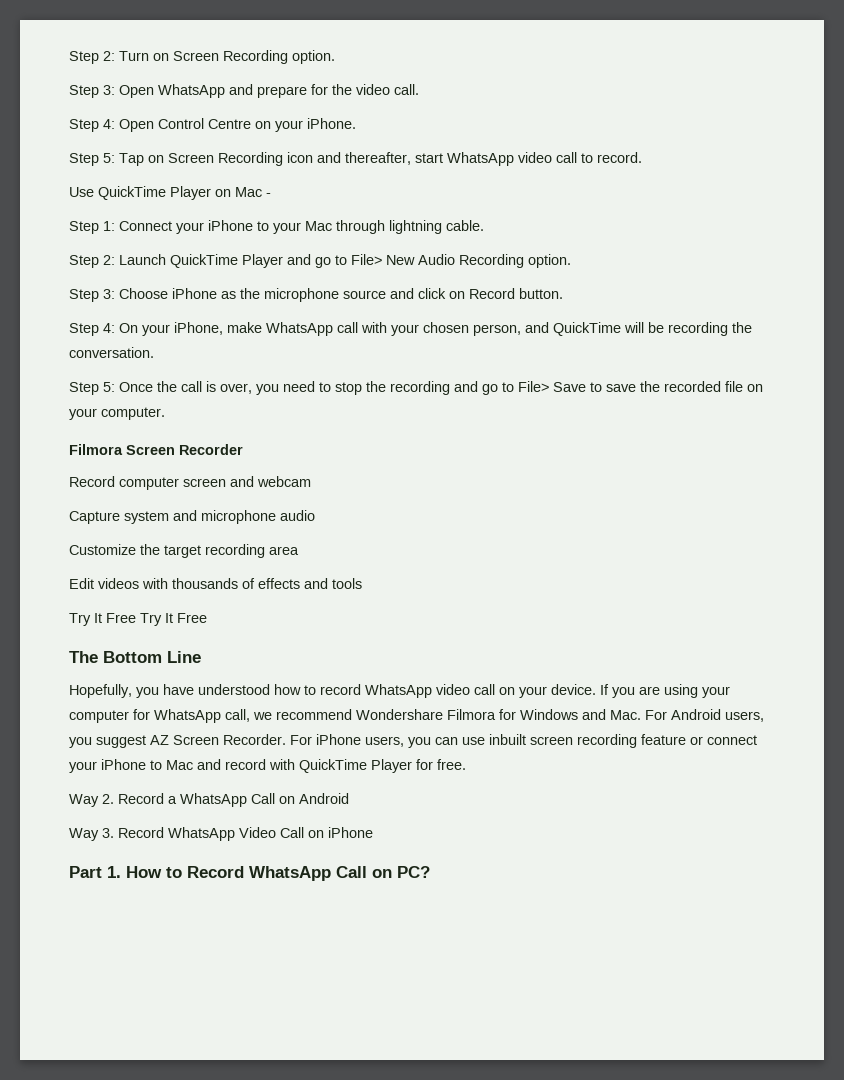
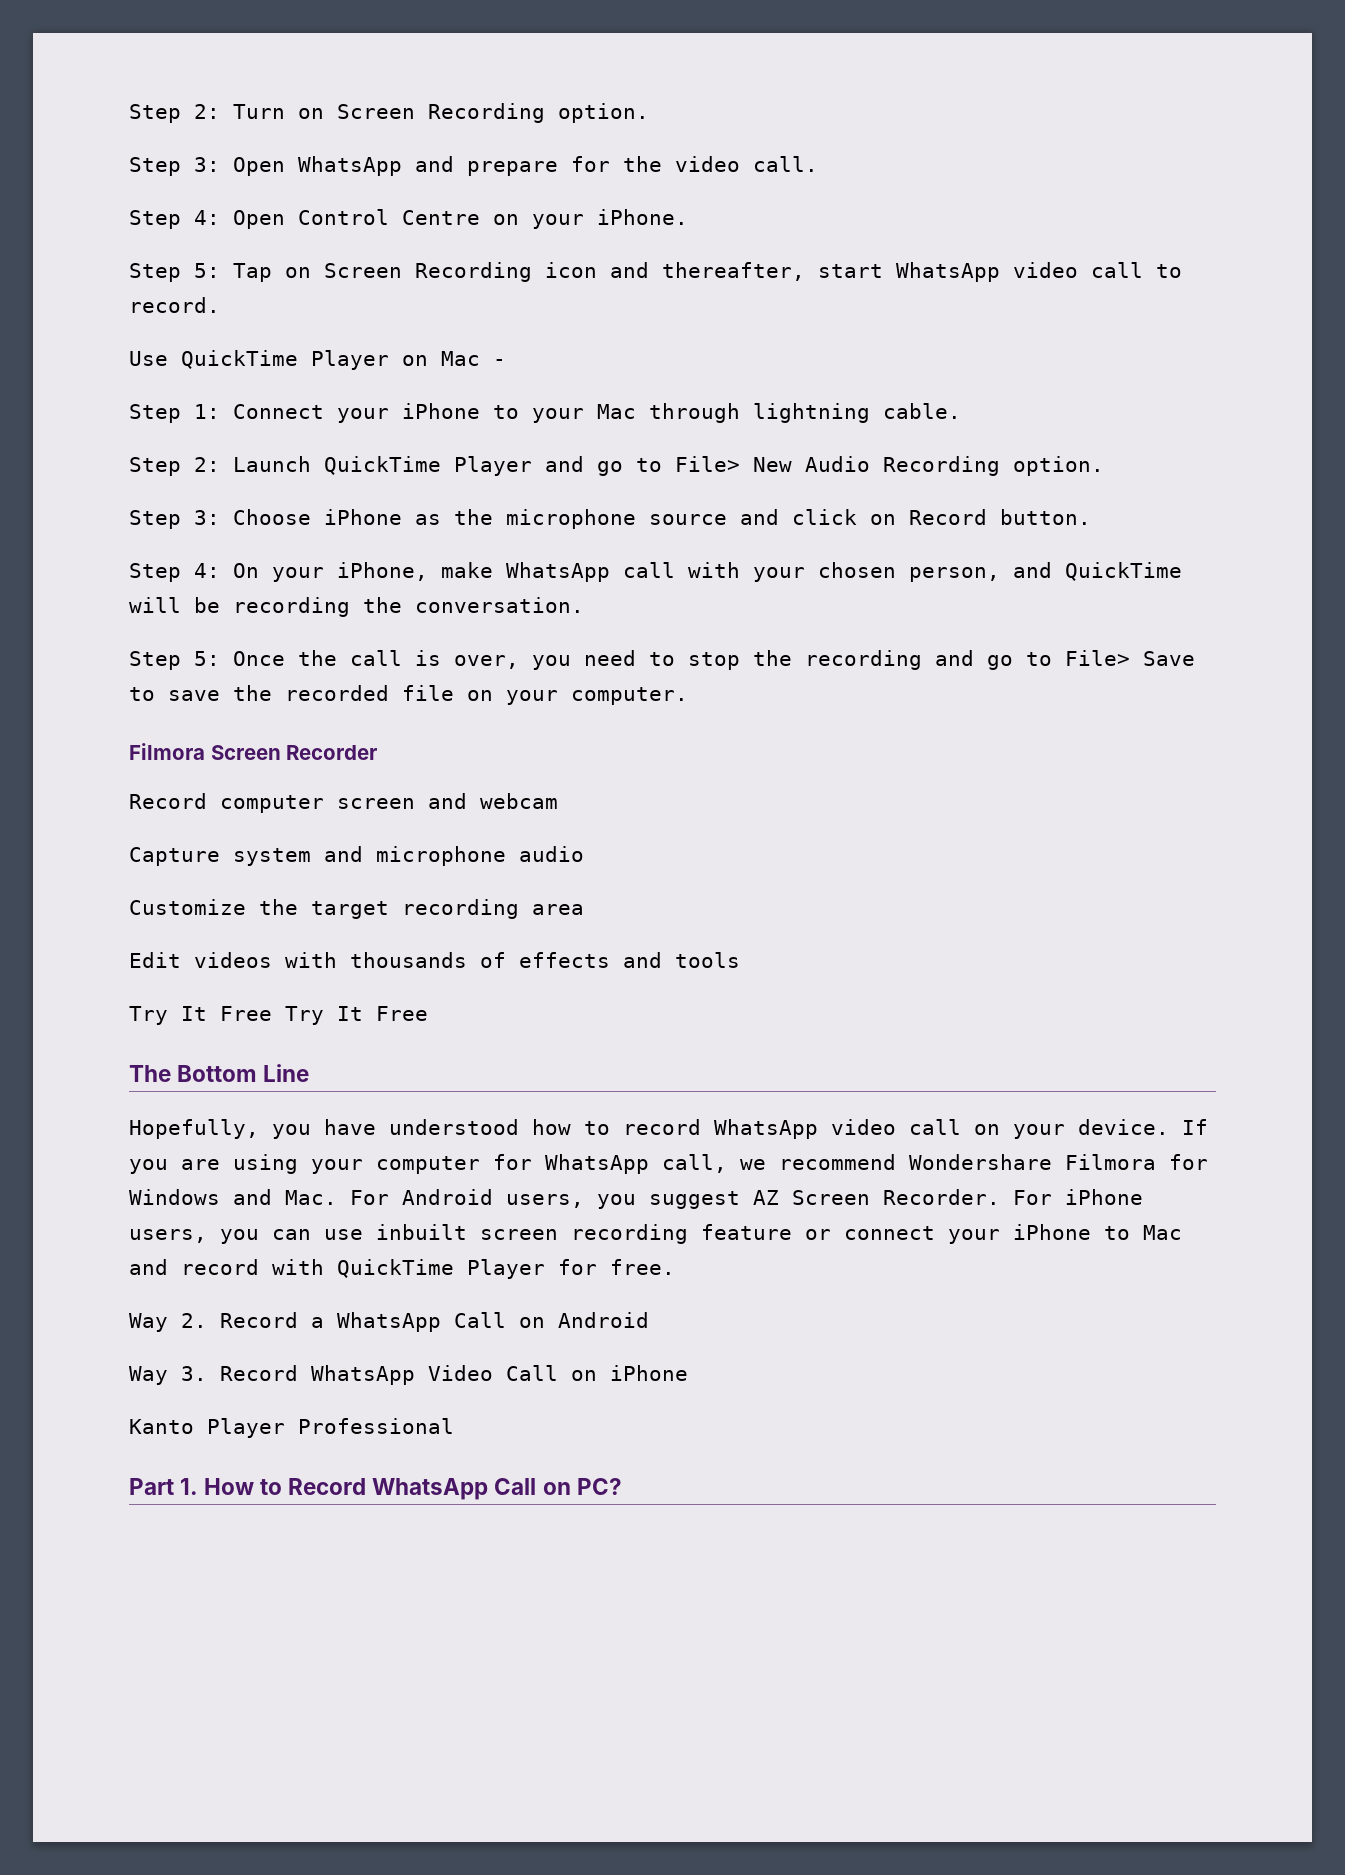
(373, 832) none -> [129,1418,454,1438] // Kanto Player Professional

